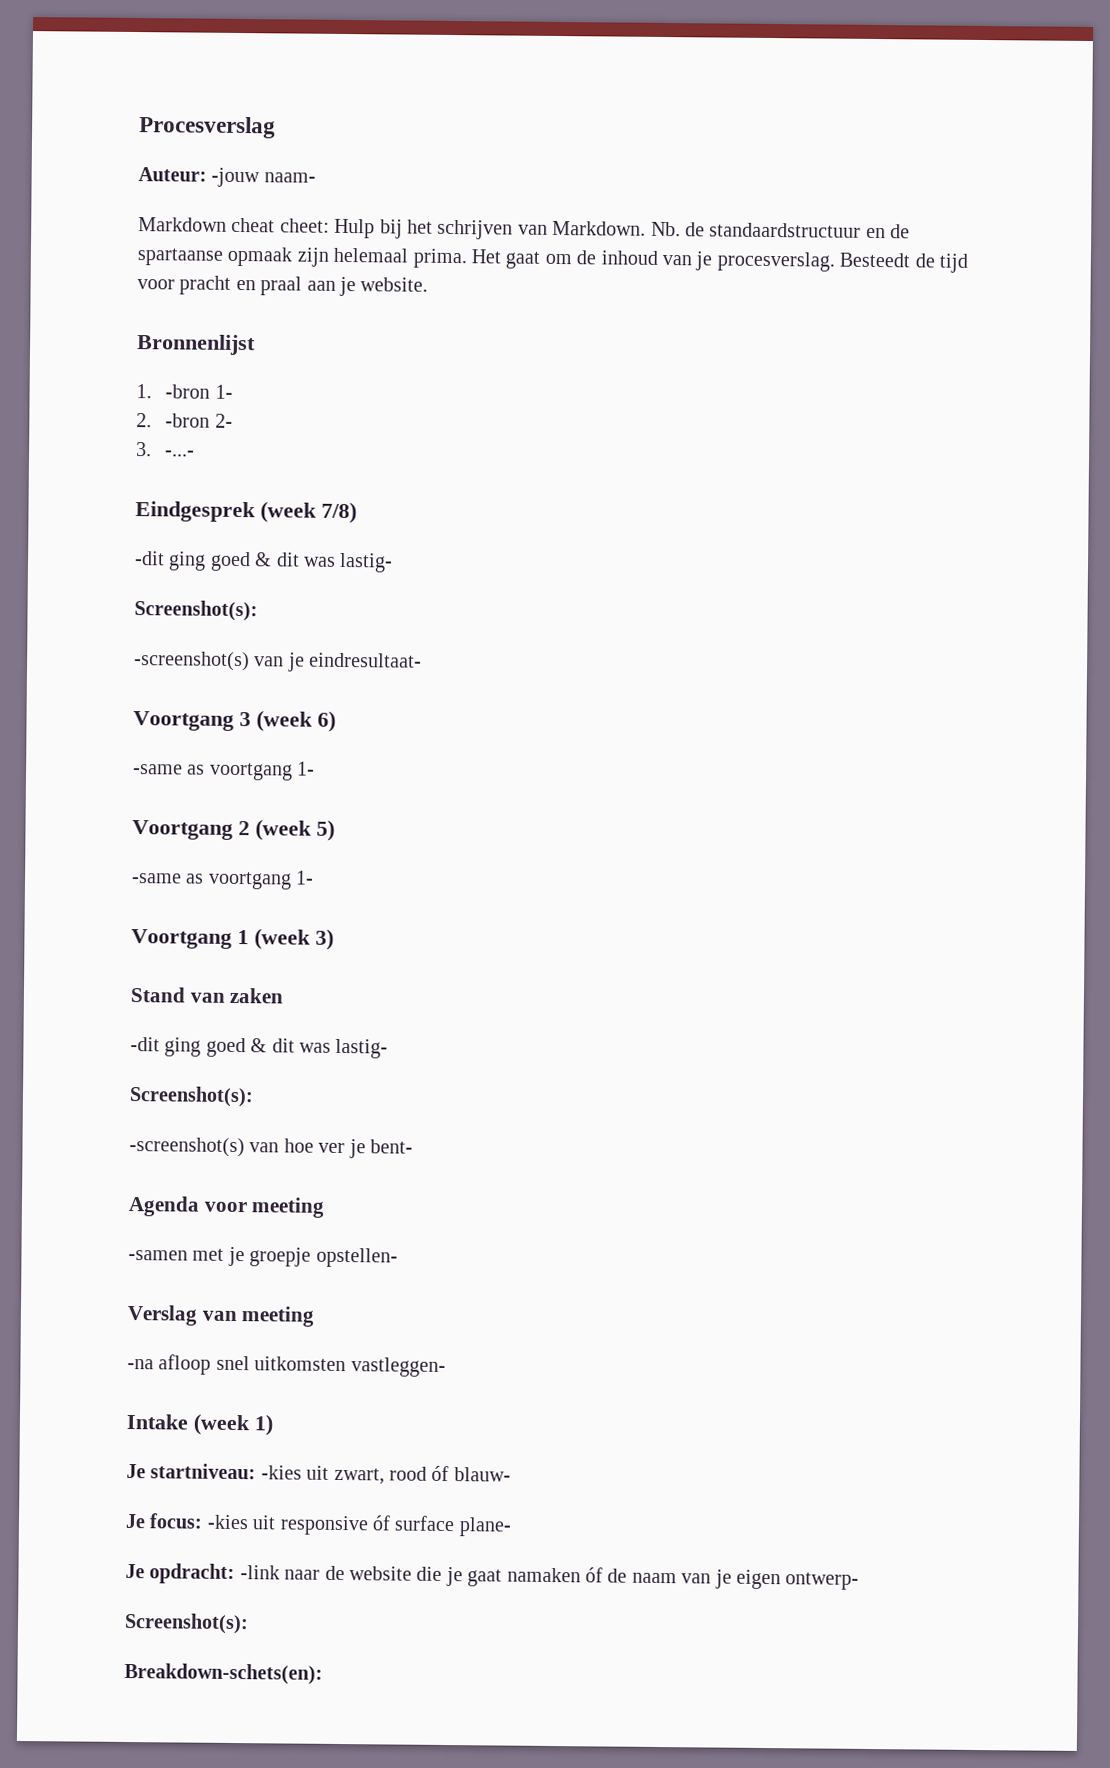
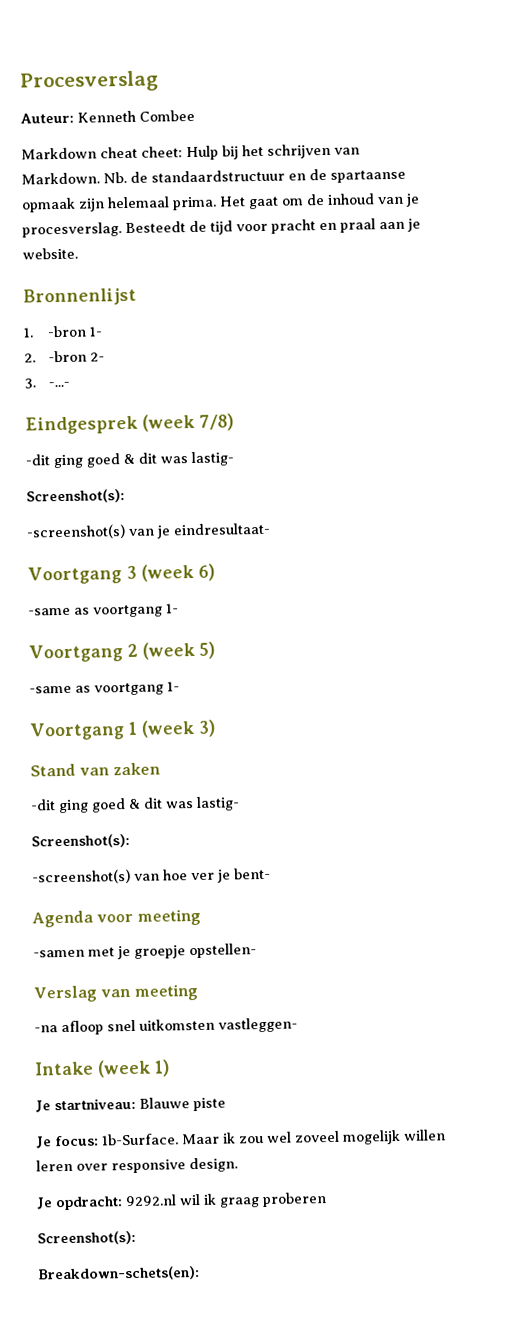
[211,167,316,188] -jouw naam- -> [77,109,195,123] Kenneth Combee
[260,1465,511,1485] [125,1513,512,1537] [125,1563,860,1590] -kies uit zwart, rood óf blauw- // Je focus: -kies uit responsive óf surface plane- // Je opdracht: -link naar de website die je gaat namaken óf de naam van je eigen ontwerp- -> [139,1097,226,1112] [36,1129,446,1149] [36,1157,238,1174] [36,1192,327,1211] Blauwe piste // Je focus: 1b-Surface. Maar ik zou wel zoveel mogelijk willen leren over responsive design. // Je opdracht: 9292.nl wil ik graag proberen

